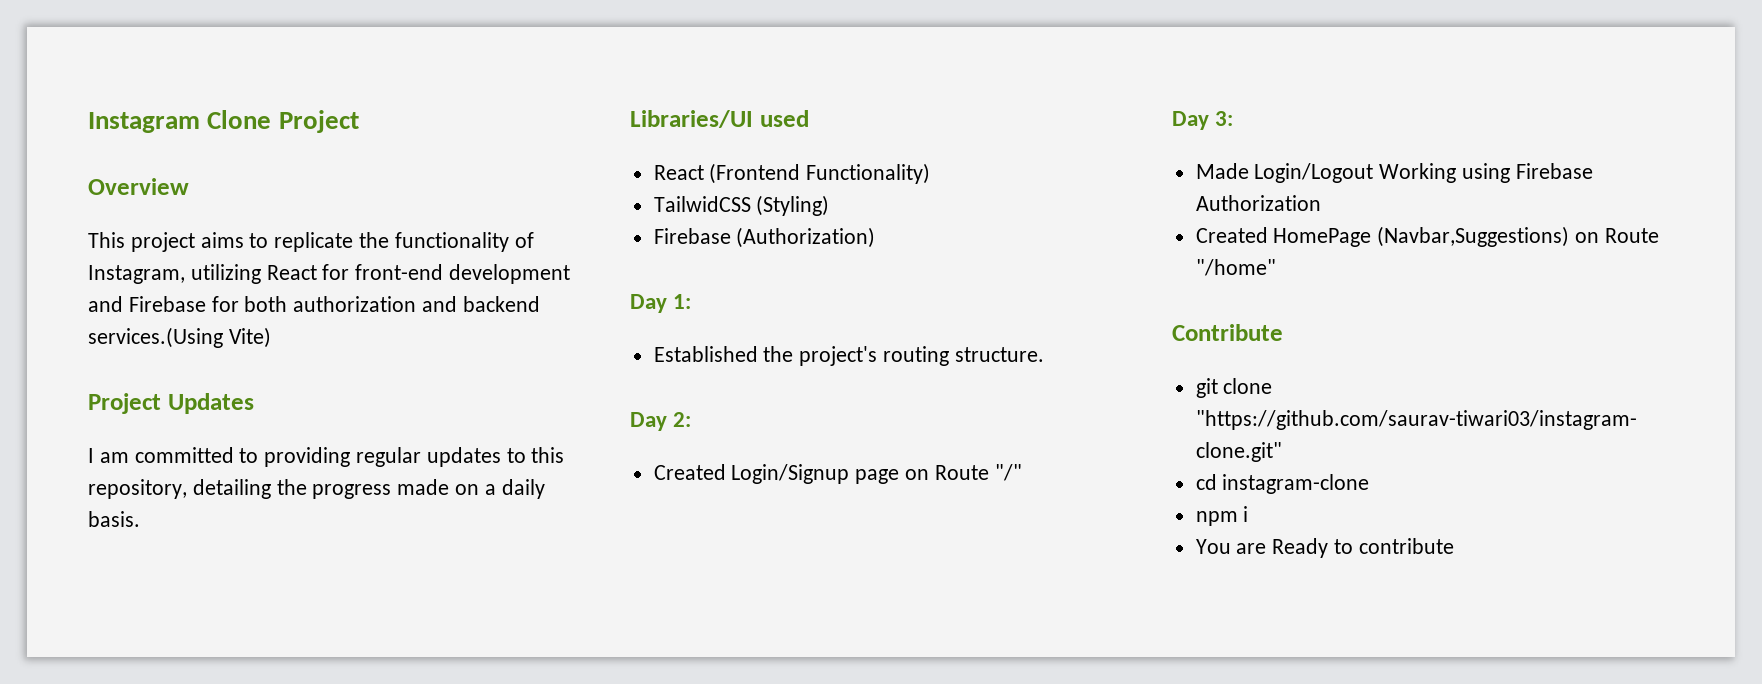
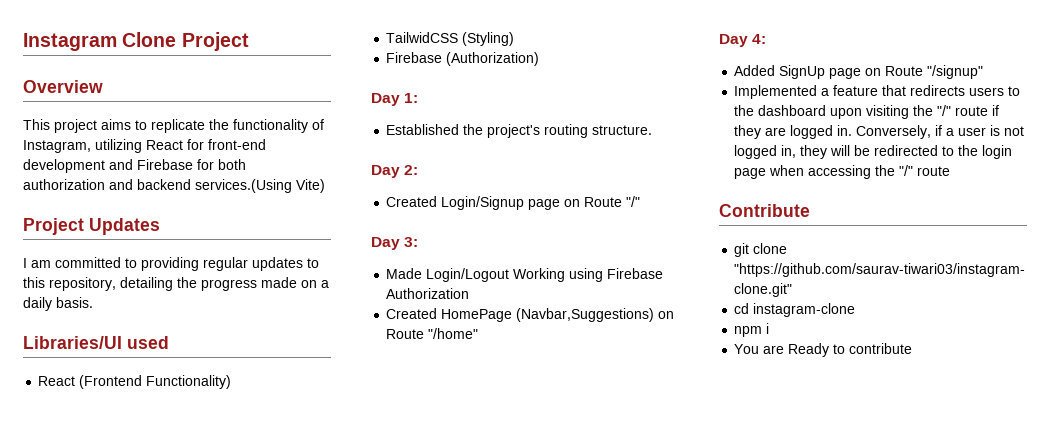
(1276, 267) none -> [719,34,767,47] [734,65,984,79] [734,85,1021,99] [734,105,1000,119] [734,125,1025,139] [734,145,1013,159] [734,165,951,179] // Day 4: // Added SignUp page on Route "/signup" // Implemented a feature that redirects users to the dashboard upon visiting the "/" route if they are logged in. Conversely, if a user is not logged in, they will be redirected to the login page when accessing the "/" route

